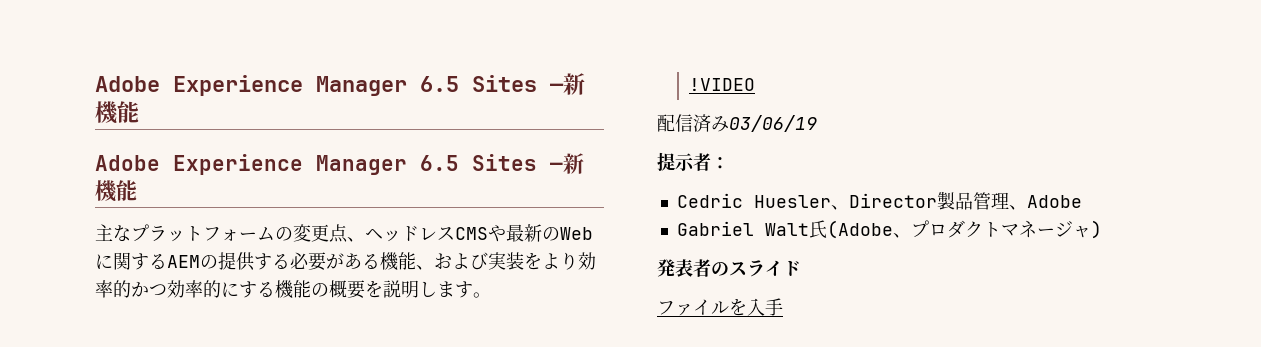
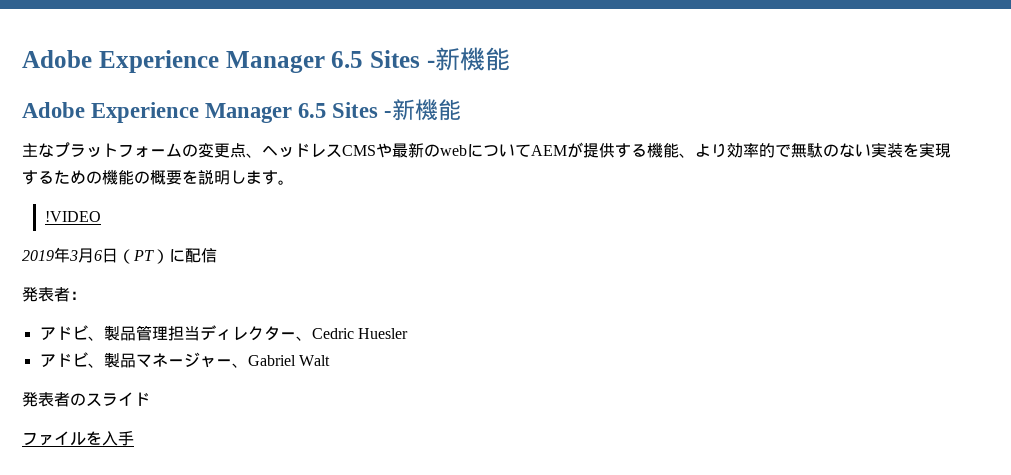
[95,75,564,96] Adobe Experience Manager 6.5 Sites — -> [22,50,435,73] Adobe Experience Manager 6.5 Sites -
[550,162,563,171] — -> [384,111,393,118] -
[560,227,593,240] [95,252,596,271] [95,280,275,298] Webに関するAEMの提供する必要がある機能、および実装をより効率的かつ効率的にする -> [440,142,951,158] [22,170,102,185] webについてAEMが提供する機能、より効率的で無駄のない実装を実現するための
[657,114,817,132] [657,152,729,171] [676,191,1082,210] [676,220,1102,239] 配信済み03/06/19 // 提示者： // Cedric Huesler、Director製品管理、Adobe // Gabriel Walt氏(Adobe、プロダクトマネージャ) -> [22,247,217,264] [22,287,86,302] [39,325,408,341] [39,352,330,368] 2019年3月6日（PT）に配信 // 発表者： // アドビ、製品管理担当ディレクター、Cedric Huesler // アドビ、製品マネージャー、Gabriel Walt

